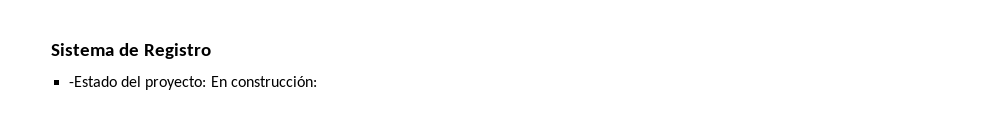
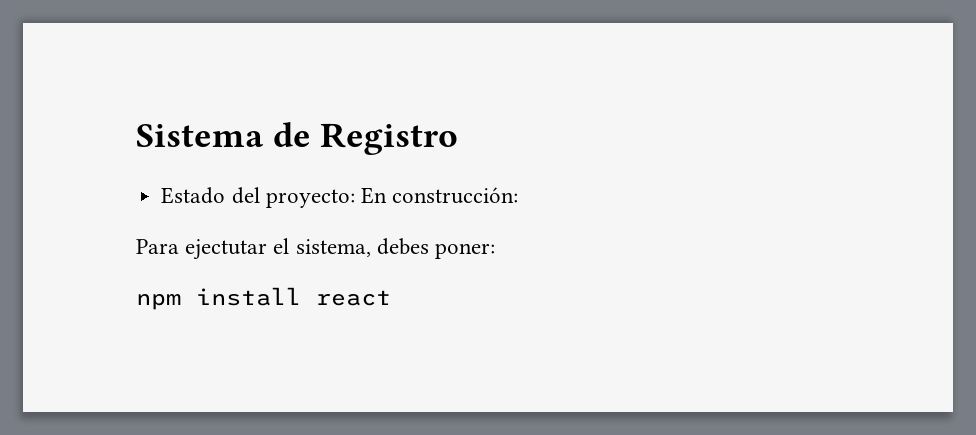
[68,76,117,87] -Estado -> [161,187,226,204] Estado
(317, 81) none -> [136,238,496,260] [136,287,391,310] // Para ejectutar el sistema, debes poner: // npm install react

